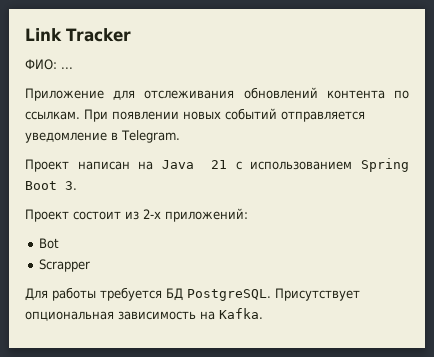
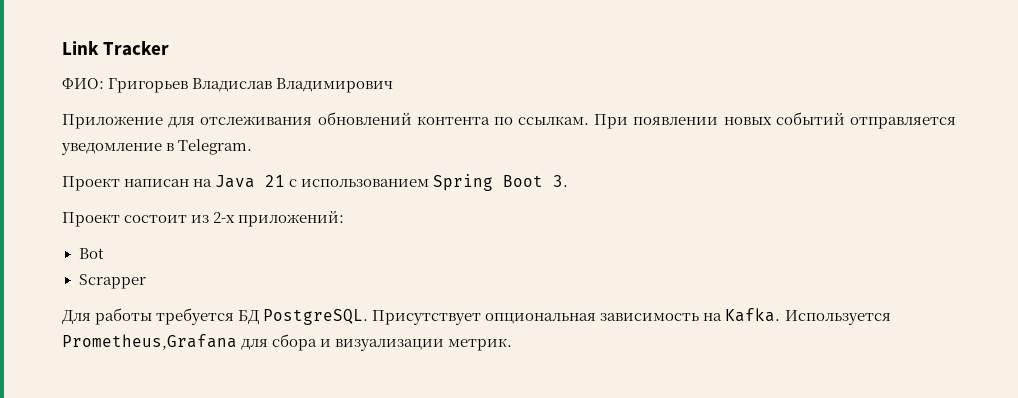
[61,67,73,69] ... -> [108,78,394,93] Григорьев Владислав Владимирович
(263, 313) none -> [784,310,891,325] [62,334,513,351] Используется Prometheus,Grafana для сбора и визуализации метрик.

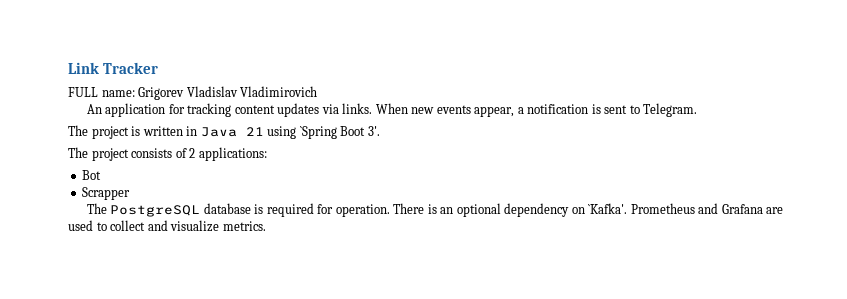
[62,78,394,93] [62,112,957,129] [61,139,253,155] [62,174,569,191] [62,210,345,227] [78,248,104,259] [78,274,146,289] [62,308,891,325] [62,334,513,351] ФИО: Григорьев Владислав Владимирович // Приложение для отслеживания обновлений контента по ссылкам. При появлении новых событий отправляется уведомление в Telegram. // Проект написан на Java 21 с использованием Spring Boot 3. // Проект состоит из 2-х приложений: // Bot // Scrapper // Для работы требуется БД PostgreSQL. Присутствует опциональная зависимость на Kafka. Используется Prometheus,Grafana для сбора и визуализации метрик. -> [68,86,318,100] [86,103,698,117] [68,125,380,139] [68,147,267,161] [82,170,102,180] [82,187,131,200] [86,203,784,217] [68,220,266,232] FULL name: Grigorev Vladislav Vladimirovich // An application for tracking content updates via links. When new events appear, a notification is sent to Telegram. // The project is written in Java 21 using `Spring Boot 3'. // The project consists of 2 applications: // Bot // Scrapper // The PostgreSQL database is required for operation. There is an optional dependency on `Kafka'. Prometheus and Grafana are used to collect and visualize metrics.

